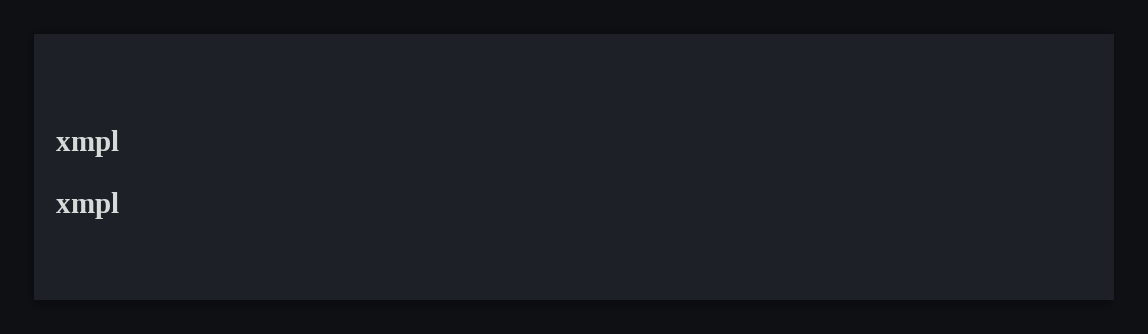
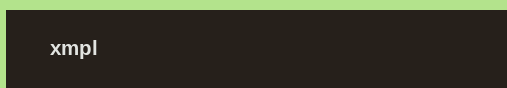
[56,130,119,157] [56,192,119,219] xmpl // xmpl -> [50,40,98,59] xmpl

